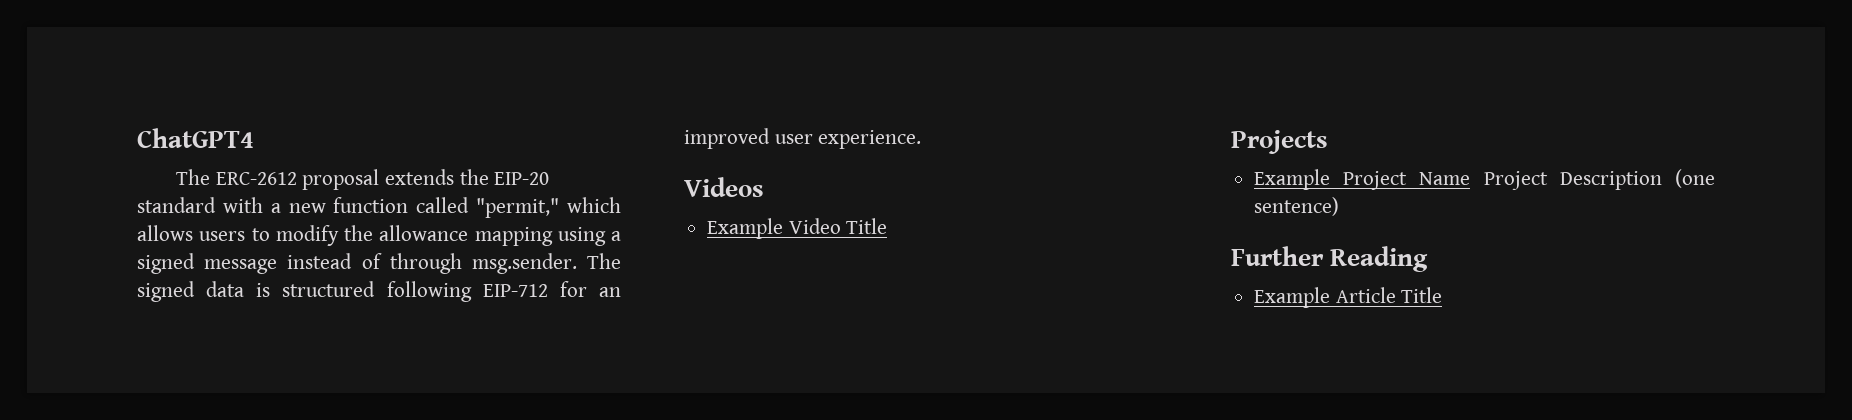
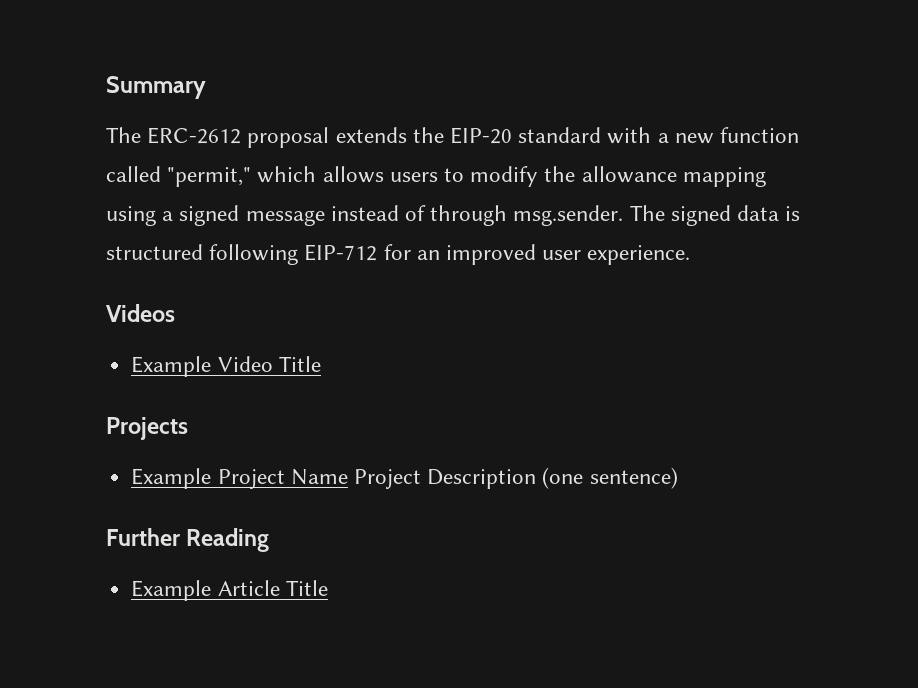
[137,128,254,148] ChatGPT4 -> [106,76,206,99] Summary

